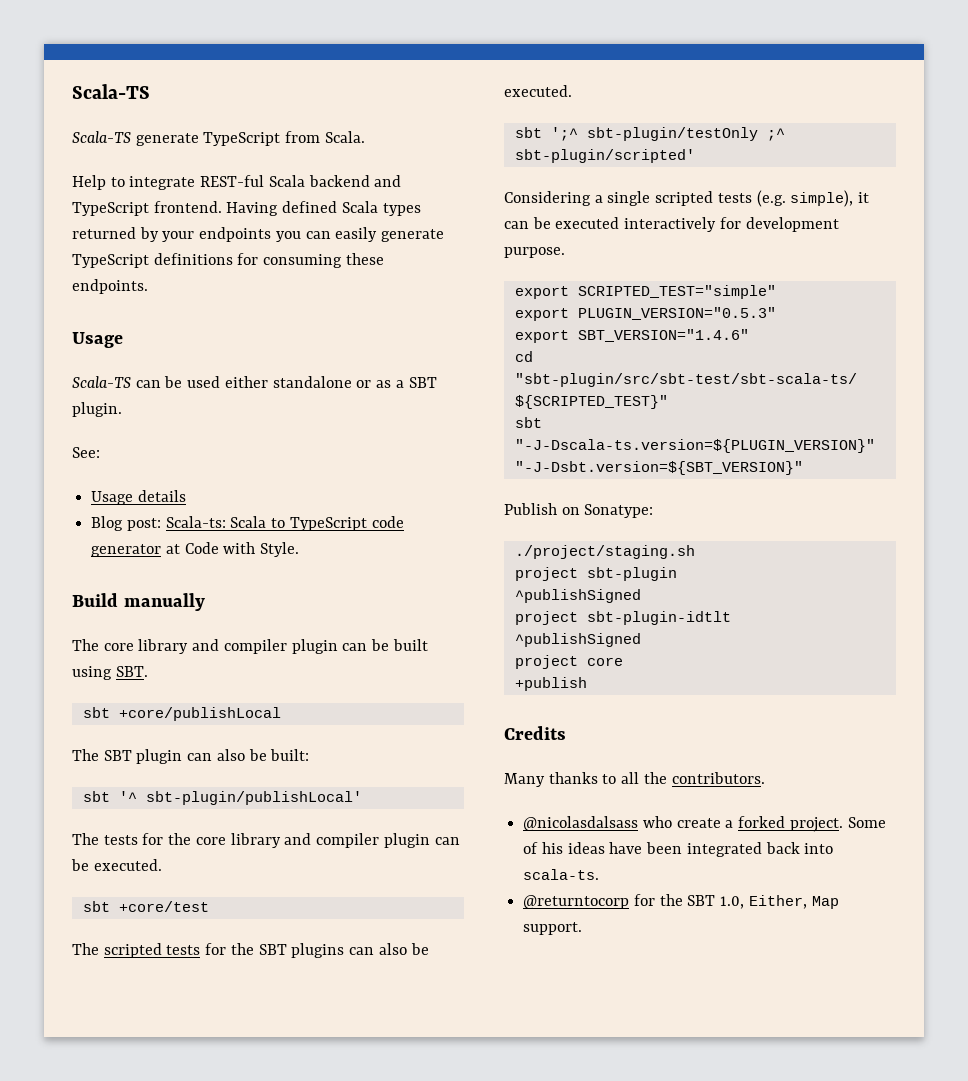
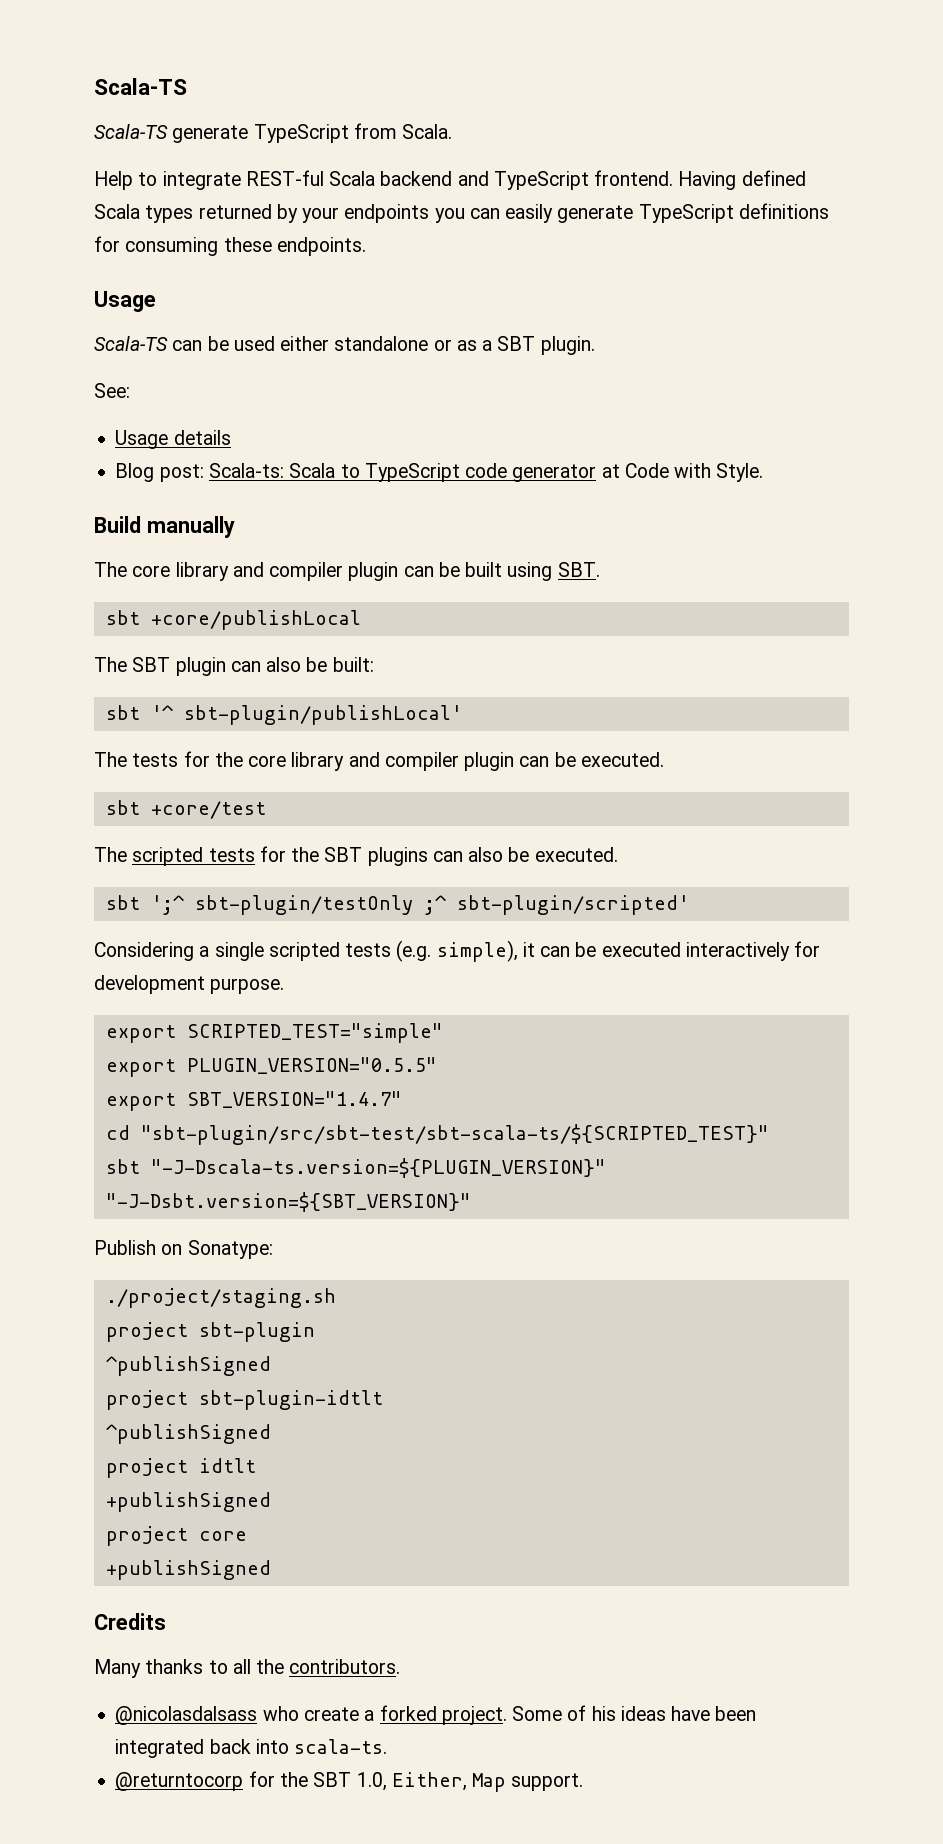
[577,307,776,320] [514,329,749,343] PLUGIN_VERSION="0.5.3" // export SBT_VERSION="1.4.6" -> [186,1057,437,1074] [105,1091,402,1111] PLUGIN_VERSION="0.5.5" // export SBT_VERSION="1.4.7"
(641, 640) none -> [105,1458,256,1478] [105,1492,271,1512] // project idtlt // +publishSigned
[514,677,587,691] +publish -> [105,1560,271,1580] +publishSigned

